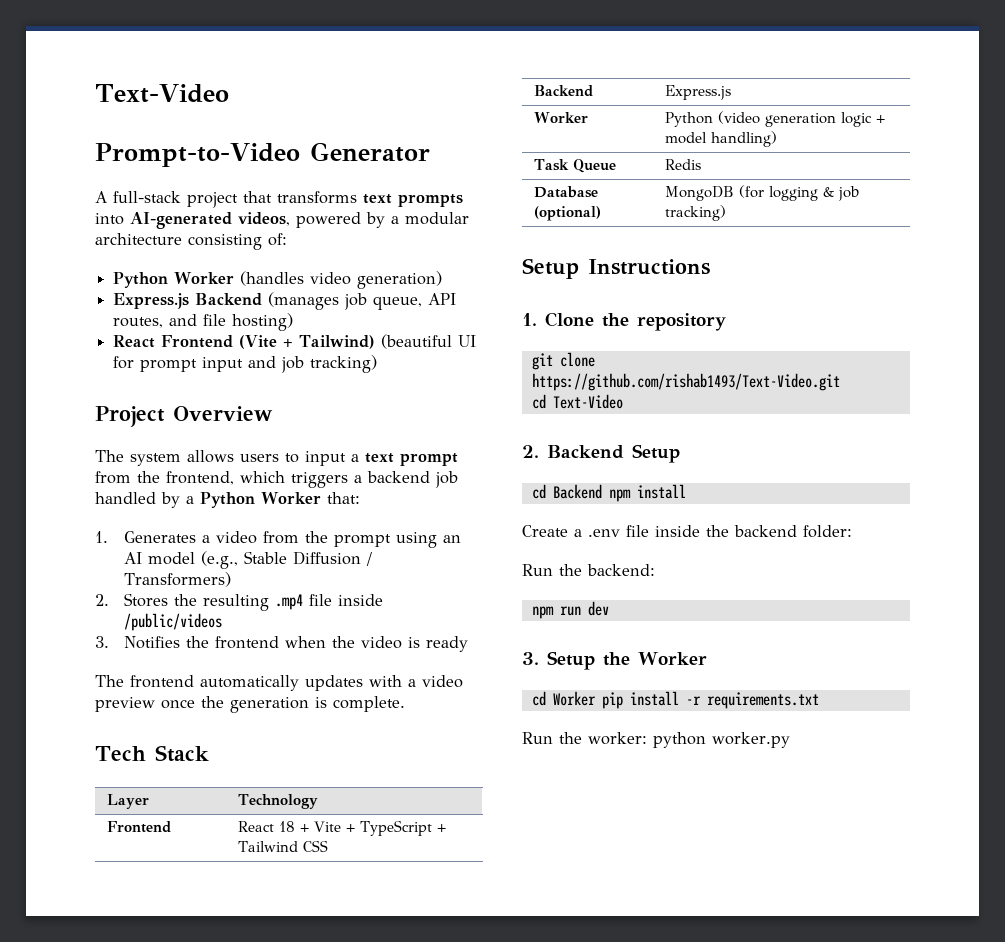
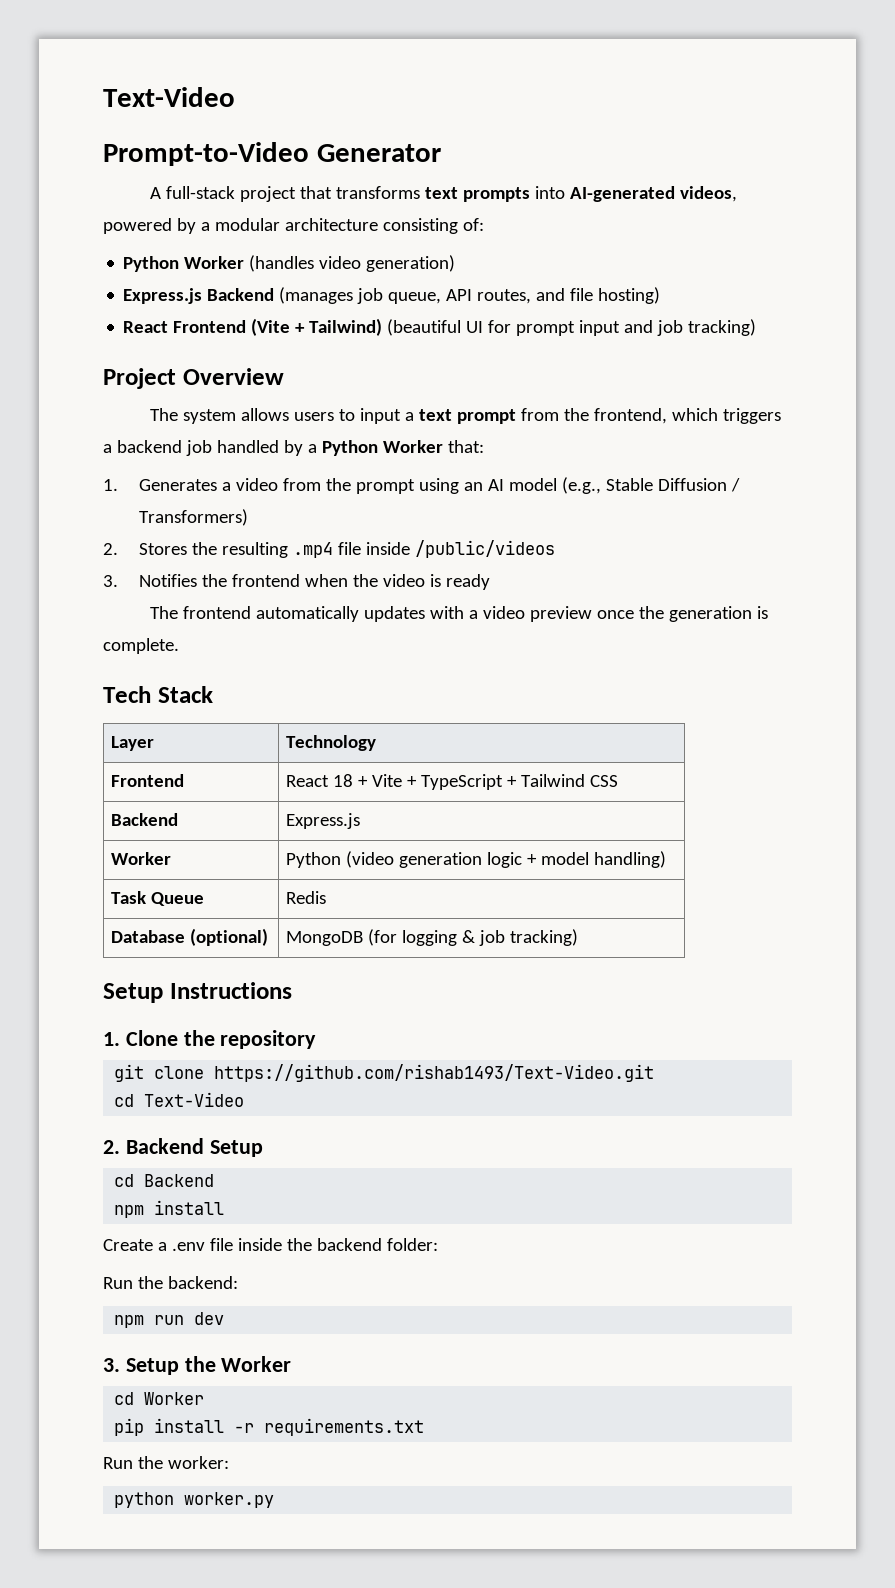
(602, 491) none -> (215, 1180) //
(596, 698) none -> (205, 1398) //
(647, 738) none -> (229, 1462) //

